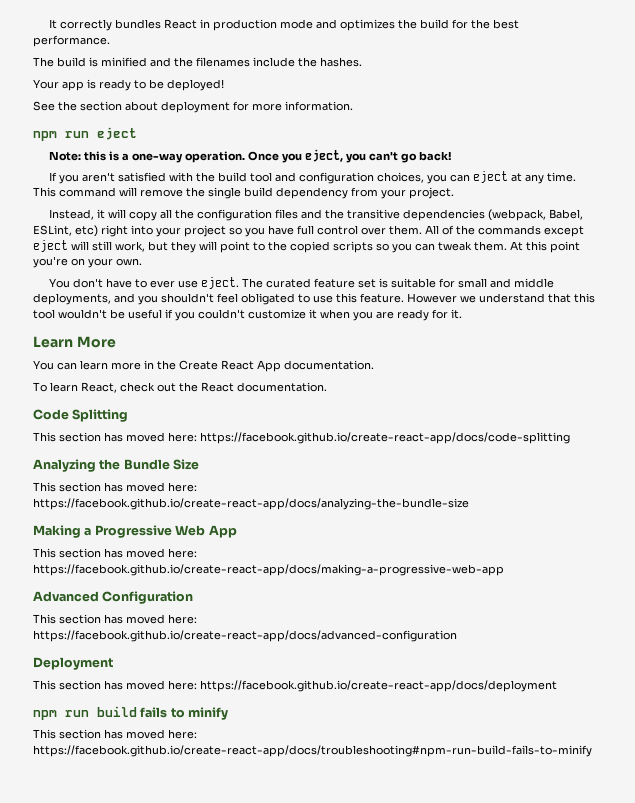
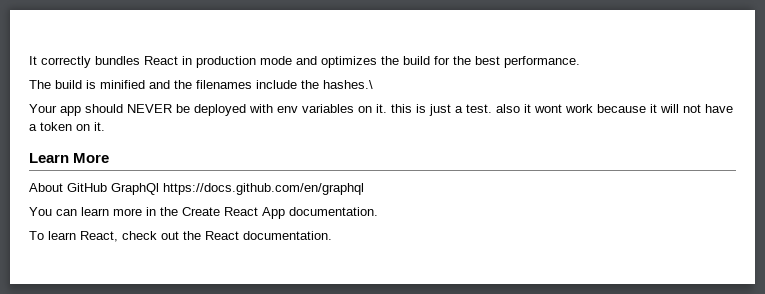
[320,57,362,67] hashes. -> [323,80,373,89] hashes.\
[87,79,224,91] [33,101,353,113] [33,127,137,141] [49,149,452,163] [49,171,577,184] [33,187,454,199] [49,209,584,221] [33,225,584,237] [33,240,580,253] [33,256,142,268] [49,277,555,289] [33,293,595,305] [33,309,448,321] is ready to be deployed! // See the section about deployment for more information. // npm run eject // Note: this is a one-way operation. Once you eject, you can't go back! // If you aren't satisfied with the build tool and configuration choices, you can eject at any time. This command will remove the single build dependency from your project. // Instead, it will copy all the configuration files and the transitive dependencies (webpack, Babel, ESLint, etc) right into your project so you have full control over them. All of the commands except eject will still work, but they will point to the copied scripts so you can tweak them. At this point you're on your own. // You don't have to ever use eject. The curated feature set is suitable for small and middle deployments, and you shouldn't feel obligated to use this feature. However we understand that this tool wouldn't be useful if you couldn't customize it when you are ready for -> [85,104,733,116] [29,122,90,131] should NEVER be deployed with env variables on it. this is just a test. also it wont work because it will not have a token on
(116, 342) none -> [29,183,364,195] // About GitHub GraphQl https://docs.github.com/en/graphql
[33,409,129,422] [33,432,570,444] [33,459,200,472] [33,482,197,492] [33,498,469,510] [33,525,237,538] [33,548,197,558] [33,564,504,576] [33,591,194,604] [33,614,197,624] [33,630,457,642] [33,657,113,670] [33,680,557,692] [33,706,229,720] [33,729,197,739] [33,745,592,757] // Code Splitting // This section has moved here: https://facebook.github.io/create-react-app/docs/code-splitting // Analyzing the Bundle Size // This section has moved here: https://facebook.github.io/create-react-app/docs/analyzing-the-bundle-size // Making a Progressive Web App // This section has moved here: https://facebook.github.io/create-react-app/docs/making-a-progressive-web-app // Advanced Configuration // This section has moved here: https://facebook.github.io/create-react-app/docs/advanced-configuration // Deployment // This section has moved here: https://facebook.github.io/create-react-app/docs/deployment // npm run build fails to minify // This section has moved here: https://facebook.github.io/create-react-app/docs/troubleshooting#npm-run-build-fails-to-minify -> (332, 235) none

